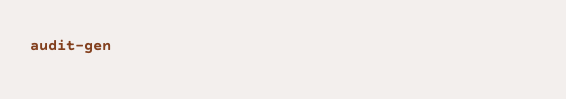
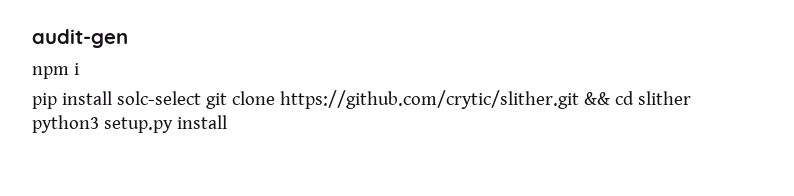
(111, 46) none -> [32,63,79,79] [32,90,691,109] [32,115,227,133] // npm i // pip install solc-select git clone https://github.com/crytic/slither.git && cd slither python3 setup.py install

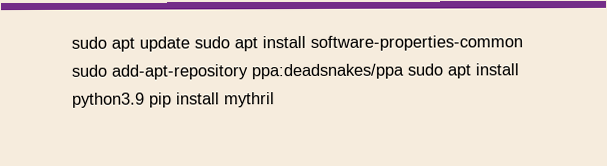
[32,29,128,48] [32,63,79,79] [32,90,691,109] [32,115,227,133] audit-gen // npm i // pip install solc-select git clone https://github.com/crytic/slither.git && cd slither python3 setup.py install -> [71,35,523,52] [71,63,519,80] [72,92,275,108] sudo apt update sudo apt install software-properties-common sudo add-apt-repository ppa:deadsnakes/ppa sudo apt install python3.9 pip install mythril

